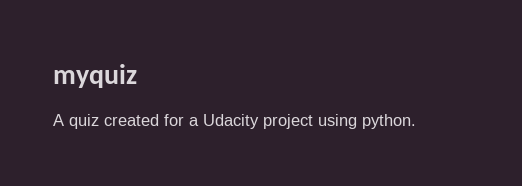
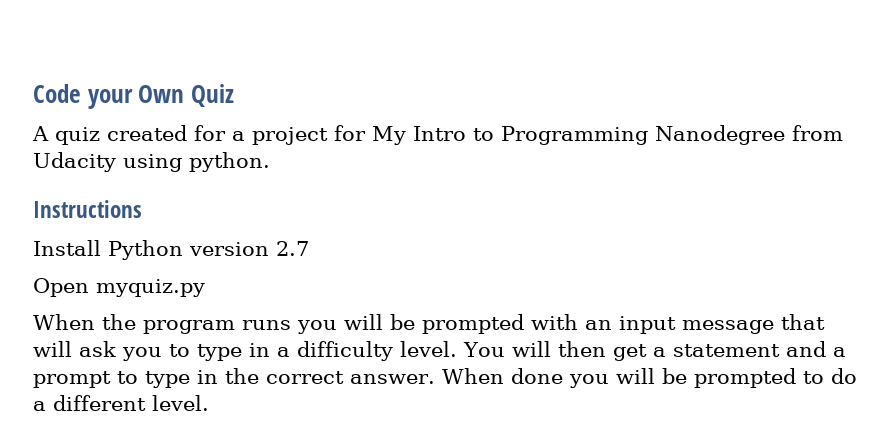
[53,64,137,88] myquiz -> [33,84,234,109] Code your Own Quiz
[203,114,416,129] Udacity project using python. -> [252,125,843,145] [33,152,270,172] [33,200,142,218] [33,240,309,260] [33,278,205,297] [33,314,825,334] [33,341,846,361] [33,368,857,388] [33,395,209,411] project for My Intro to Programming Nanodegree from Udacity using python. // Instructions // Install Python version 2.7 // Open myquiz.py // When the program runs you will be prompted with an input message that will ask you to type in a difficulty level. You will then get a statement and a prompt to type in the correct answer. When done you will be prompted to do a different level.

